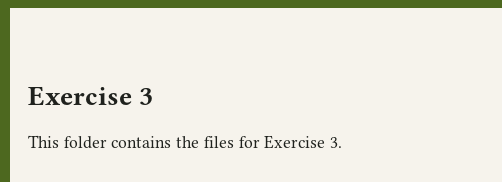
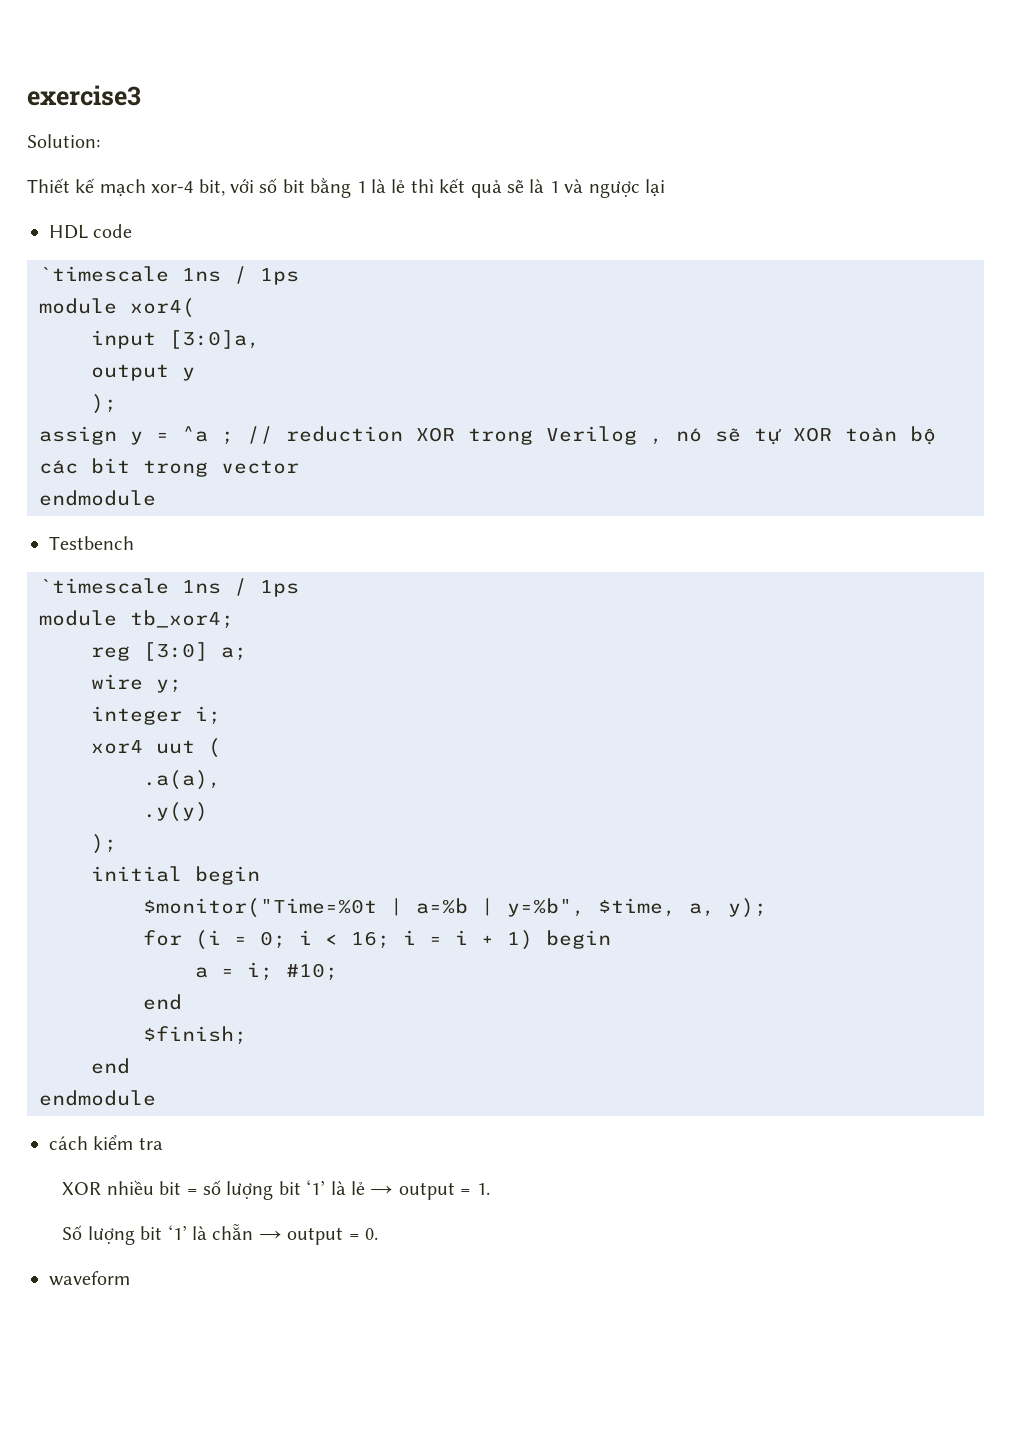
[28,86,154,106] [28,135,343,149] Exercise 3 // This folder contains the files for Exercise 3. -> [27,85,141,106] [27,134,100,148] [27,177,665,198] [49,224,133,239] [39,266,299,285] [39,298,195,318] [91,330,260,349] [91,364,195,381] [91,394,117,414] [39,426,936,445] [39,458,299,477] [39,490,156,506] [49,536,134,550] [39,578,299,597] [39,610,234,629] [91,642,247,661] [91,674,182,693] [91,706,221,725] [91,738,221,758] [143,770,221,790] [143,802,208,822] [91,834,117,854] [91,866,260,885] [143,898,767,918] [143,930,611,950] [195,962,338,981] [143,994,182,1010] [143,1026,247,1045] [91,1058,130,1074] [39,1090,156,1106] [49,1135,163,1150] [62,1180,490,1200] [62,1224,379,1245] [49,1271,130,1286] exercise3 // Solution: // Thiết kế mạch xor-4 bit, với số bit bằng 1 là lẻ thì kết quả sẽ là 1 và ngược lại // HDL code // `timescale 1ns / 1ps // module xor4( // input [3:0]a, // output y // ); // assign y = ^a ; // reduction XOR trong Verilog , nó sẽ tự XOR toàn bộ các bit trong vector // endmodule // Testbench // `timescale 1ns / 1ps // module tb_xor4; // reg [3:0] a; // wire y; // integer i; // xor4 uut ( // .a(a), // .y(y) // ); // initial begin // $monitor("Time=%0t | a=%b | y=%b", $time, a, y); // for (i = 0; i < 16; i = i + 1) begin // a = i; #10; // end // $finish; // end // endmodule // cách kiểm tra // XOR nhiều bit = số lượng bit ‘1’ là lẻ → output = 1. // Số lượng bit ‘1’ là chẵn → output = 0. // waveform

